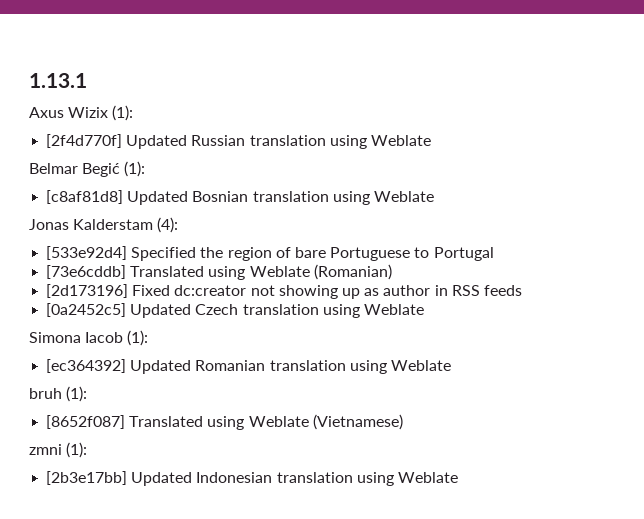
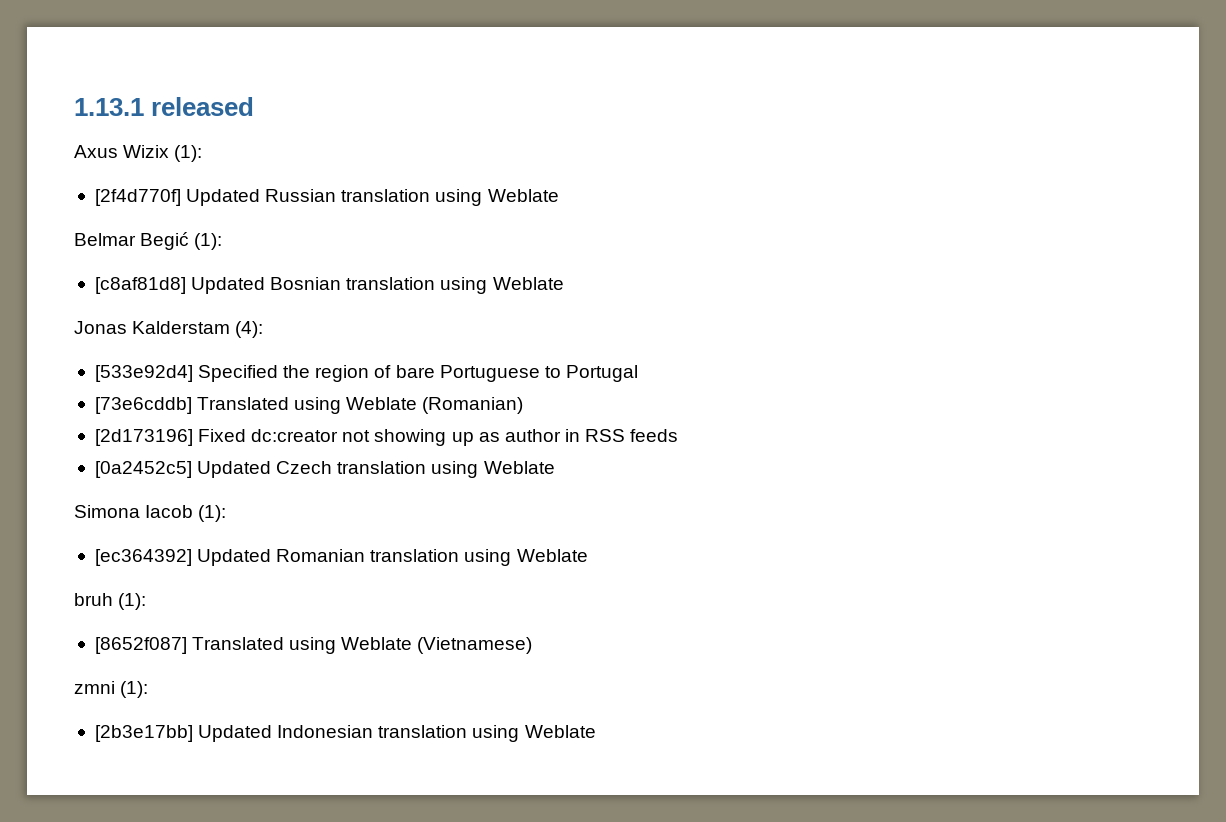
(87, 80) none -> [151,97,255,116] released

